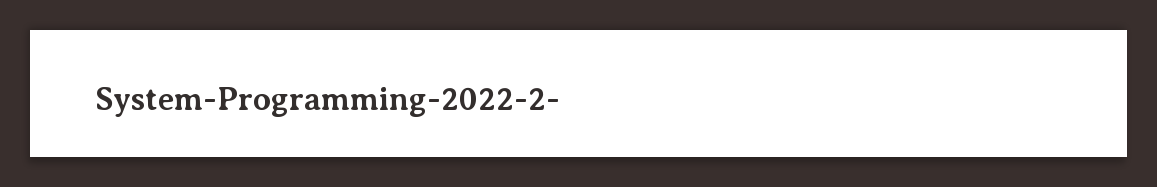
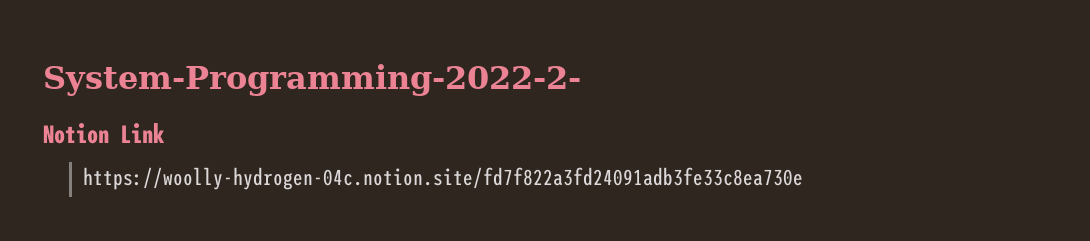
(560, 102) none -> [43,123,165,144] [83,167,804,190] // Notion Link // https://woolly-hydrogen-04c.notion.site/fd7f822a3fd24091adb3fe33c8ea730e

